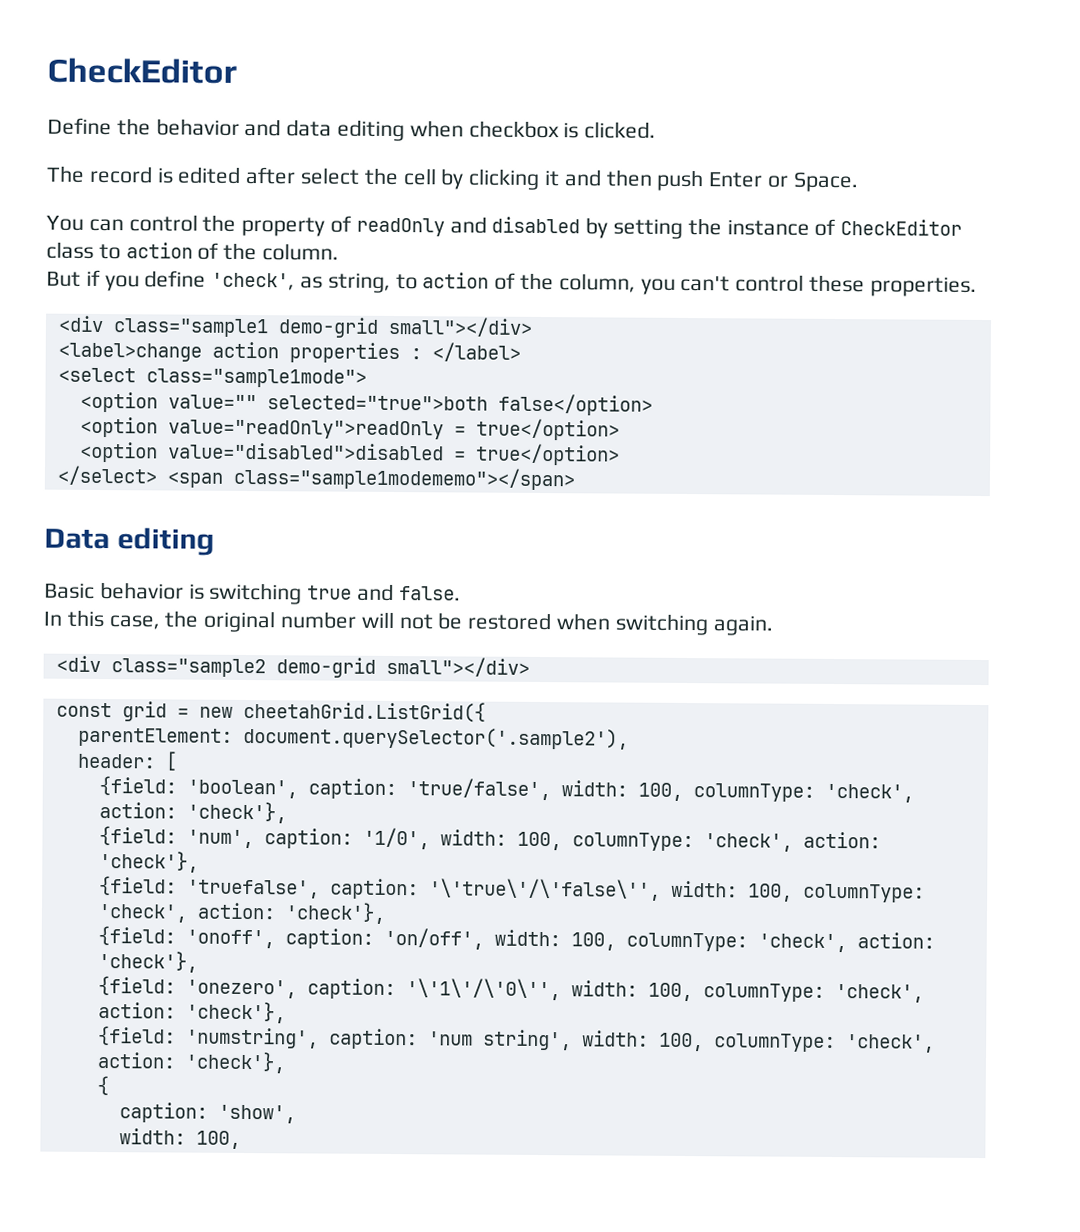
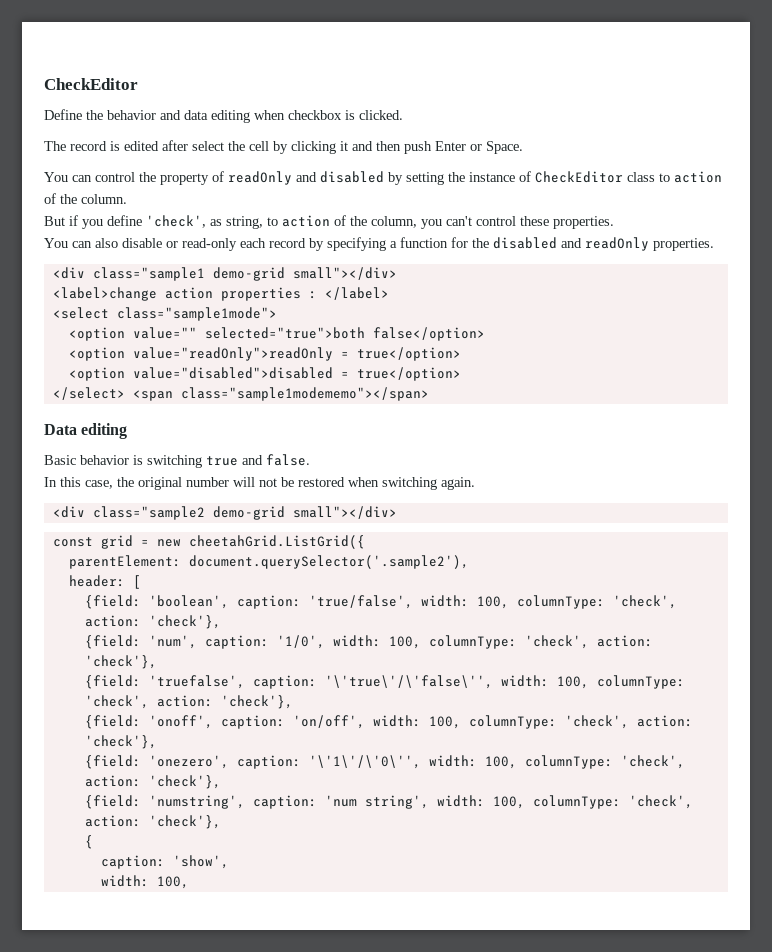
(977, 286) none -> [44,237,714,251] // You can also disable or read-only each record by specifying a function for the disabled and readOnly properties.

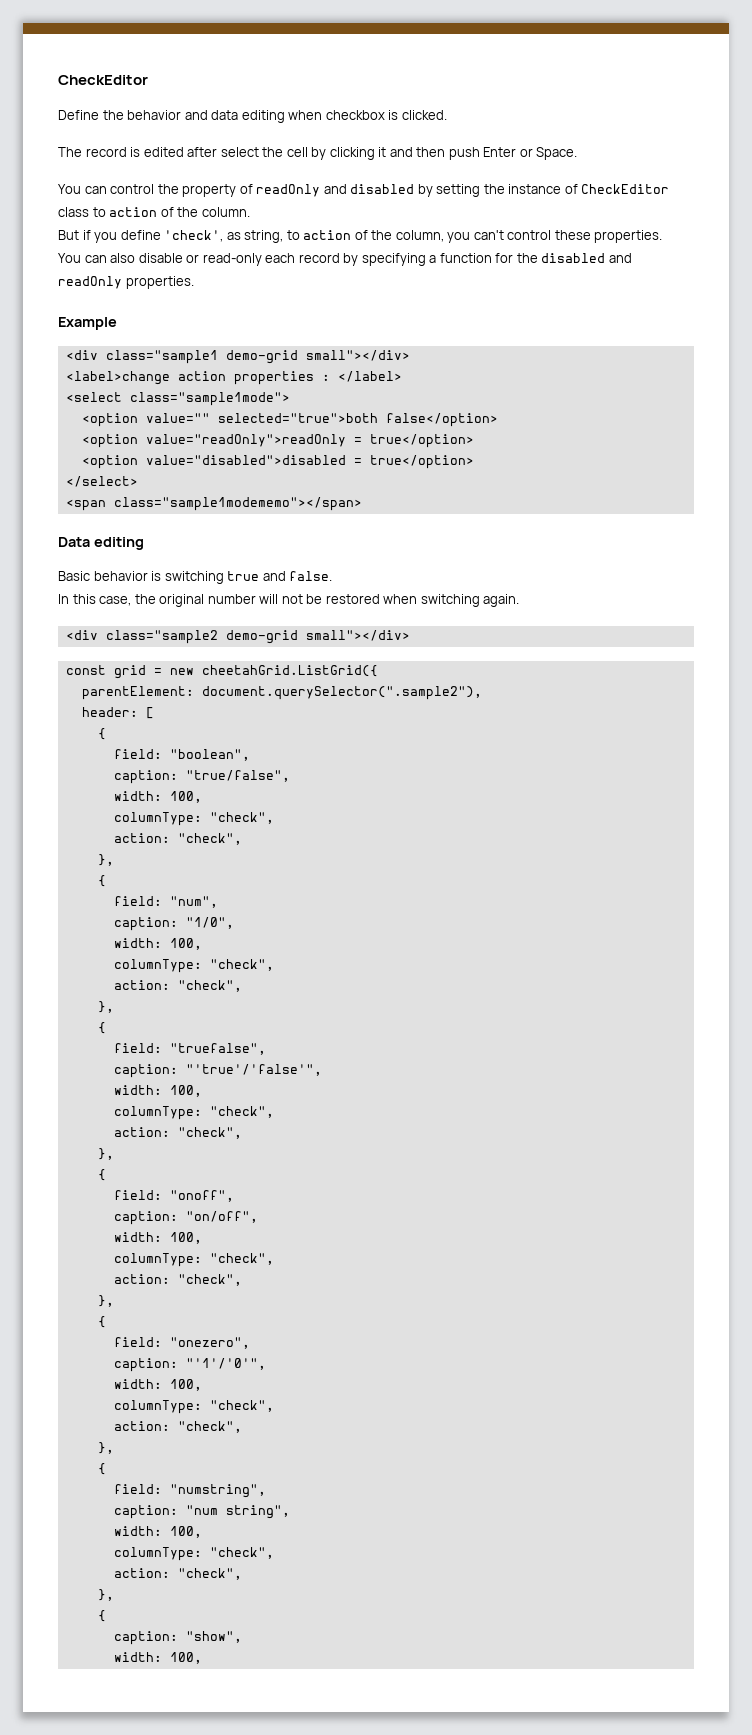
(714, 244) none -> [58,317,117,330] // Example
(125, 393) none -> (138, 481) //
[188,555,469,569] document.querySelector('.sample2'), -> [201,686,482,700] document.querySelector(".sample2"),
[84,595,677,609] [84,615,221,629] [84,635,653,649] [84,655,157,669] [84,675,685,689] [84,695,293,709] [84,715,693,729] [84,735,157,749] [84,755,685,769] [84,775,221,789] [84,795,693,809] [84,815,221,829] {field: 'boolean', caption: 'true/false', width: 100, columnType: 'check', action: 'check'}, // {field: 'num', caption: '1/0', width: 100, columnType: 'check', action: 'check'}, // {field: 'truefalse', caption: '\'true\'/\'false\'', width: 100, columnType: 'check', action: 'check'}, // {field: 'onoff', caption: 'on/off', width: 100, columnType: 'check', action: 'check'}, // {field: 'onezero', caption: '\'1\'/\'0\'', width: 100, columnType: 'check', action: 'check'}, // {field: 'numstring', caption: 'num string', width: 100, columnType: 'check', action: 'check'}, -> [97,728,106,740] [113,749,250,761] [113,770,290,784] [113,791,202,803] [113,812,274,826] [113,833,242,845] [97,854,114,866] [97,875,106,887] [113,896,218,908] [113,917,234,931] [113,938,202,950] [113,959,274,973] [113,980,242,992] [97,1001,114,1013] [97,1022,106,1034] [113,1043,266,1055] [113,1064,322,1078] [113,1085,202,1097] [113,1106,274,1120] [113,1127,242,1139] [97,1148,114,1160] [97,1169,106,1181] [113,1190,234,1202] [113,1211,258,1225] [113,1232,202,1244] [113,1253,274,1267] [113,1274,242,1286] [97,1295,114,1307] [97,1316,106,1328] [113,1337,250,1349] [113,1358,266,1372] [113,1379,202,1391] [113,1400,274,1414] [113,1421,242,1433] [97,1442,114,1454] [97,1463,106,1475] [113,1484,266,1498] [113,1505,290,1519] [113,1526,202,1538] [113,1547,274,1561] [113,1568,242,1580] [97,1589,114,1601] { // field: "boolean", // caption: "true/false", // width: 100, // columnType: "check", // action: "check", // }, // { // field: "num", // caption: "1/0", // width: 100, // columnType: "check", // action: "check", // }, // { // field: "truefalse", // caption: "'true'/'false'", // width: 100, // columnType: "check", // action: "check", // }, // { // field: "onoff", // caption: "on/off", // width: 100, // columnType: "check", // action: "check", // }, // { // field: "onezero", // caption: "'1'/'0'", // width: 100, // columnType: "check", // action: "check", // }, // { // field: "numstring", // caption: "num string", // width: 100, // columnType: "check", // action: "check", // },
[172,855,229,869] 'show', -> [185,1631,242,1643] "show",

